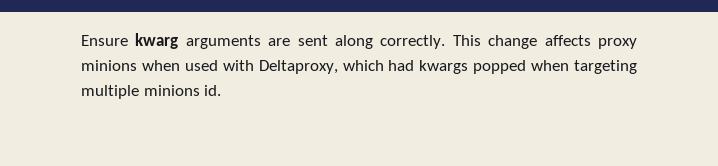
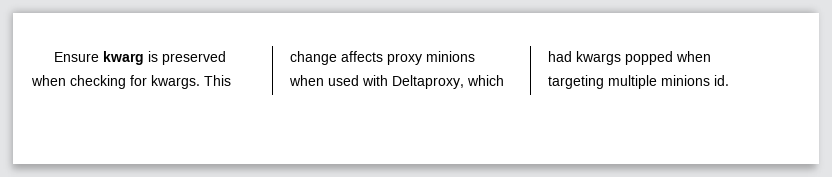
[185,35,446,49] arguments are sent along correctly. -> [148,51,227,65] [31,75,200,89] is preserved when checking for kwargs.

